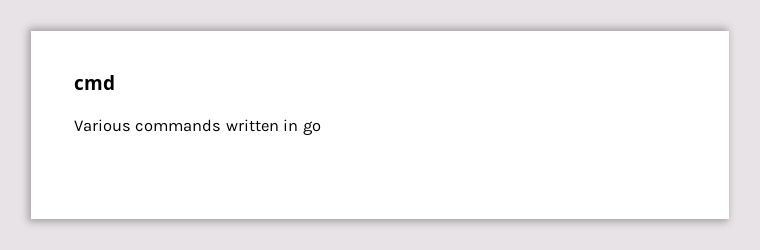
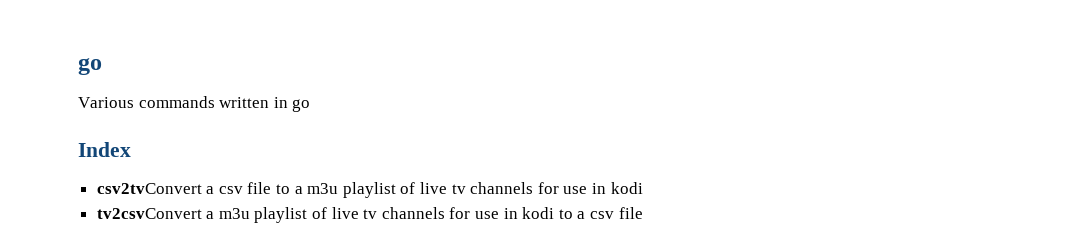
[74,75,115,90] cmd -> [78,58,102,75] go
(321, 128) none -> [78,142,131,157] [96,182,643,198] [96,207,643,223] // Index // csv2tvConvert a csv file to a m3u playlist of live tv channels for use in kodi // tv2csvConvert a m3u playlist of live tv channels for use in kodi to a csv file

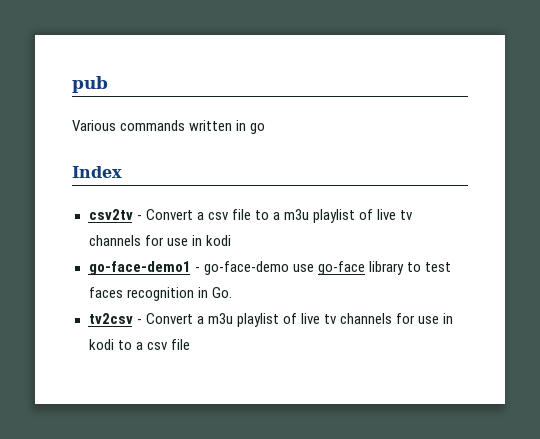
[78,58,102,75] go -> [72,76,108,93] pub
[96,183,202,194] csv2tvConvert -> [88,209,193,220] csv2tv - Convert
[96,208,202,219] tv2csvConvert -> [88,261,451,275] [88,287,232,301] [88,313,193,324] go-face-demo1 - go-face-demo use go-face library to test faces recognition in Go. // tv2csv - Convert

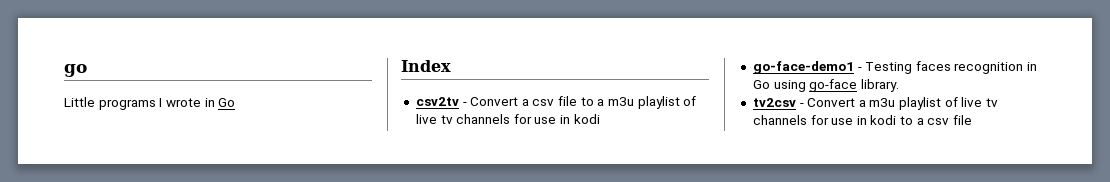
[72,76,108,93] [72,120,266,134] pub // Various commands written in go -> [64,64,87,77] [64,97,236,110] go // Little programs I wrote in Go
[203,261,451,275] [88,287,232,301] go-face-demo use go-face library to test faces recognition in Go. -> [865,61,1038,74] [752,79,899,92] Testing faces recognition in Go using go-face library.

